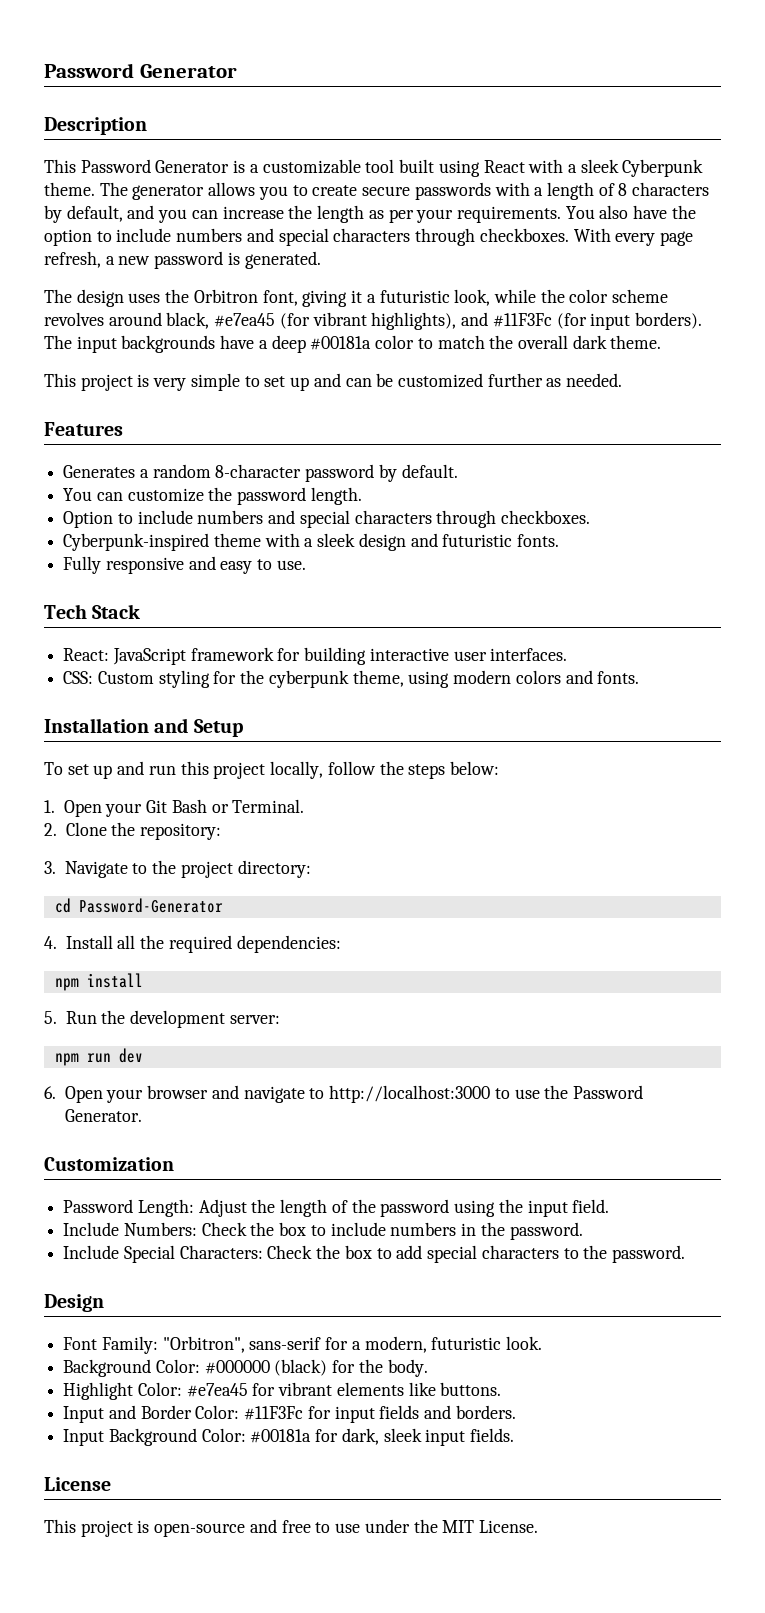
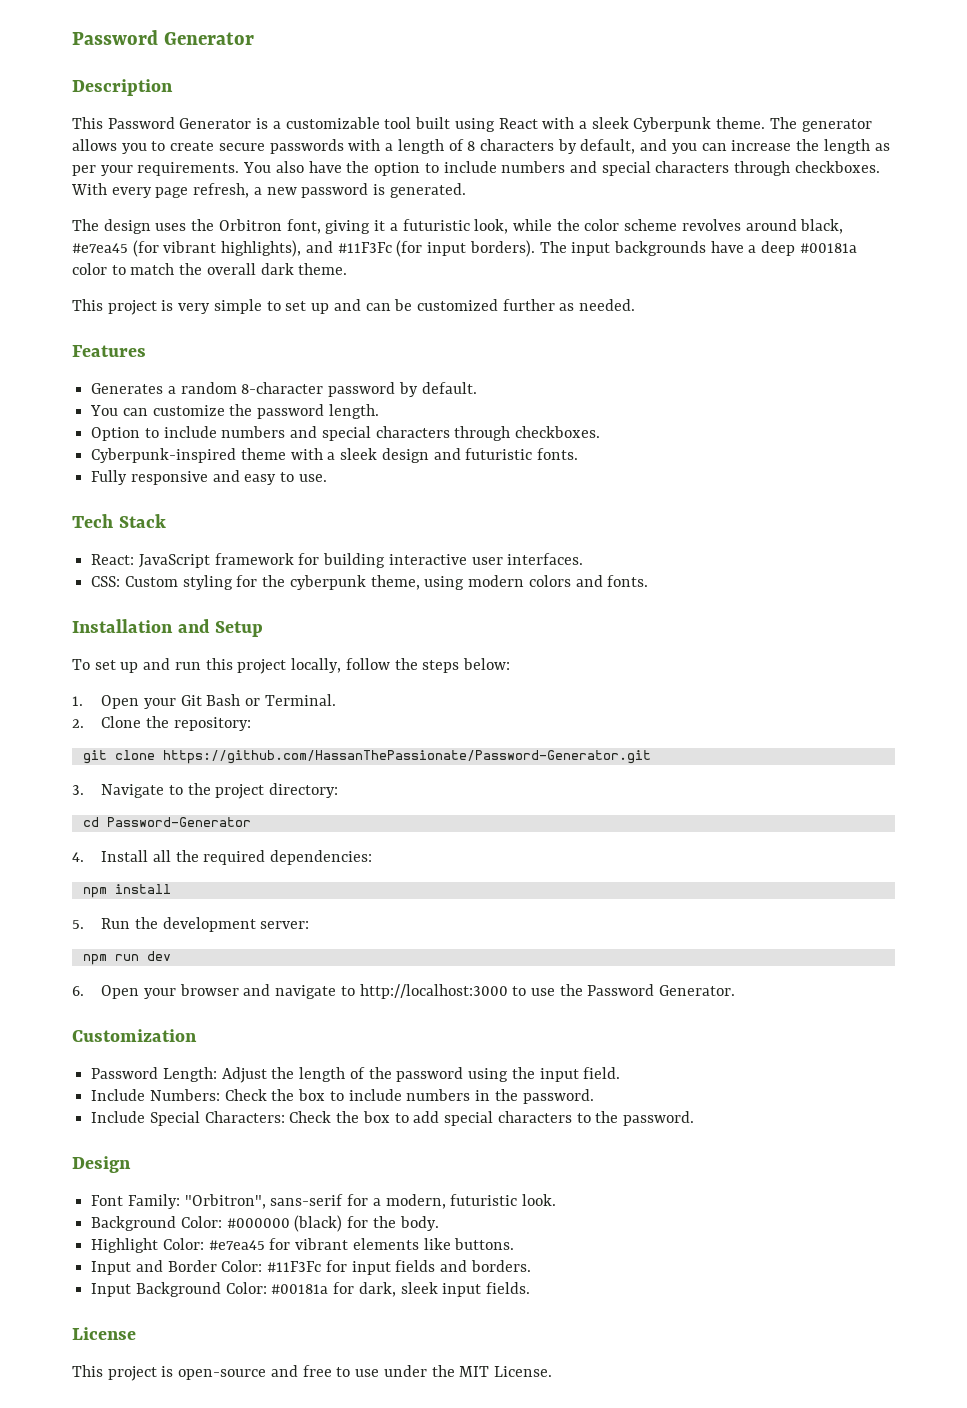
(222, 831) none -> [82,750,651,764] // git clone https://github.com/HassanThePassionate/Password-Generator.git

